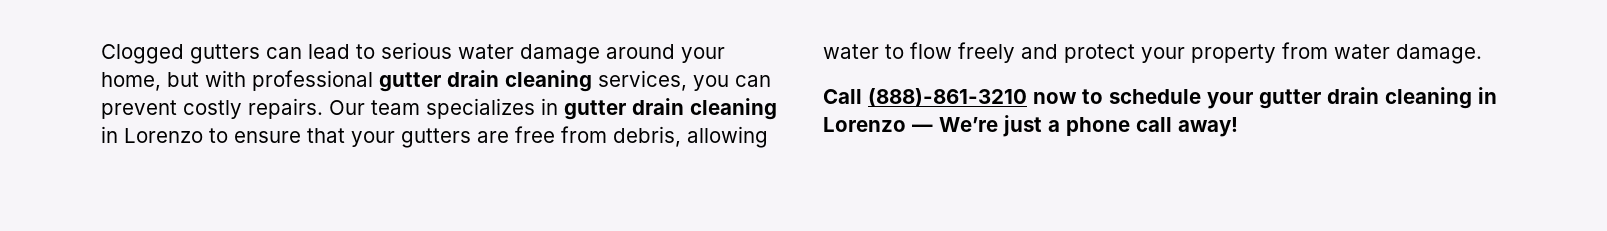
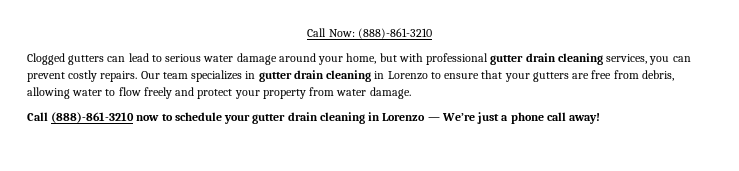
(101, 54) none -> [307,28,432,39] Call Now: (888)-861-3210 //

